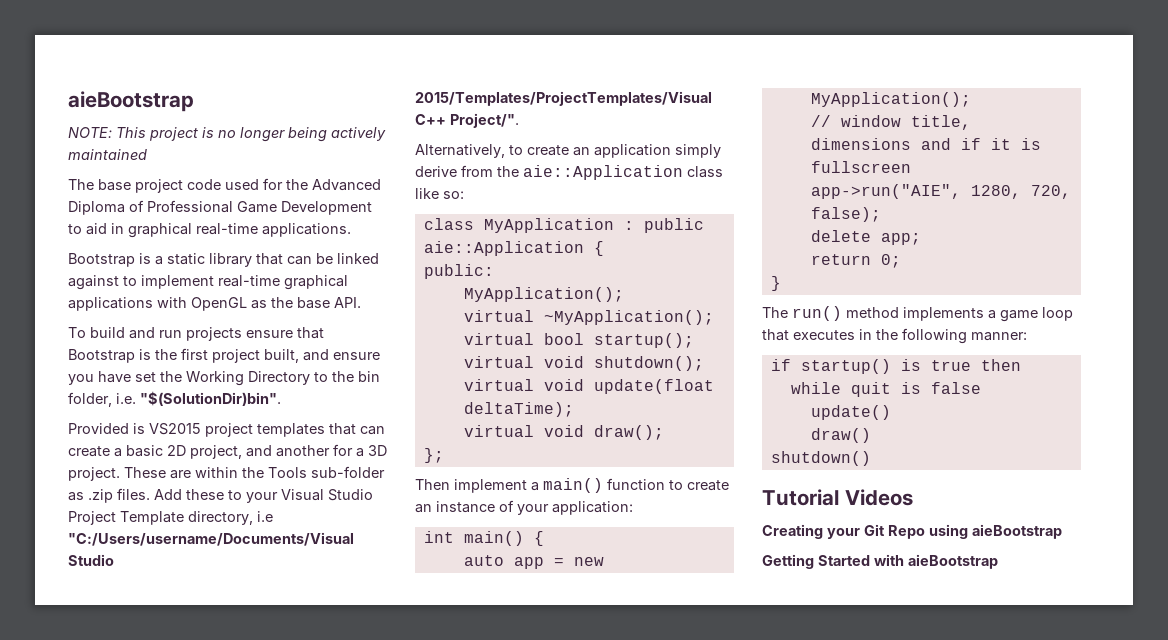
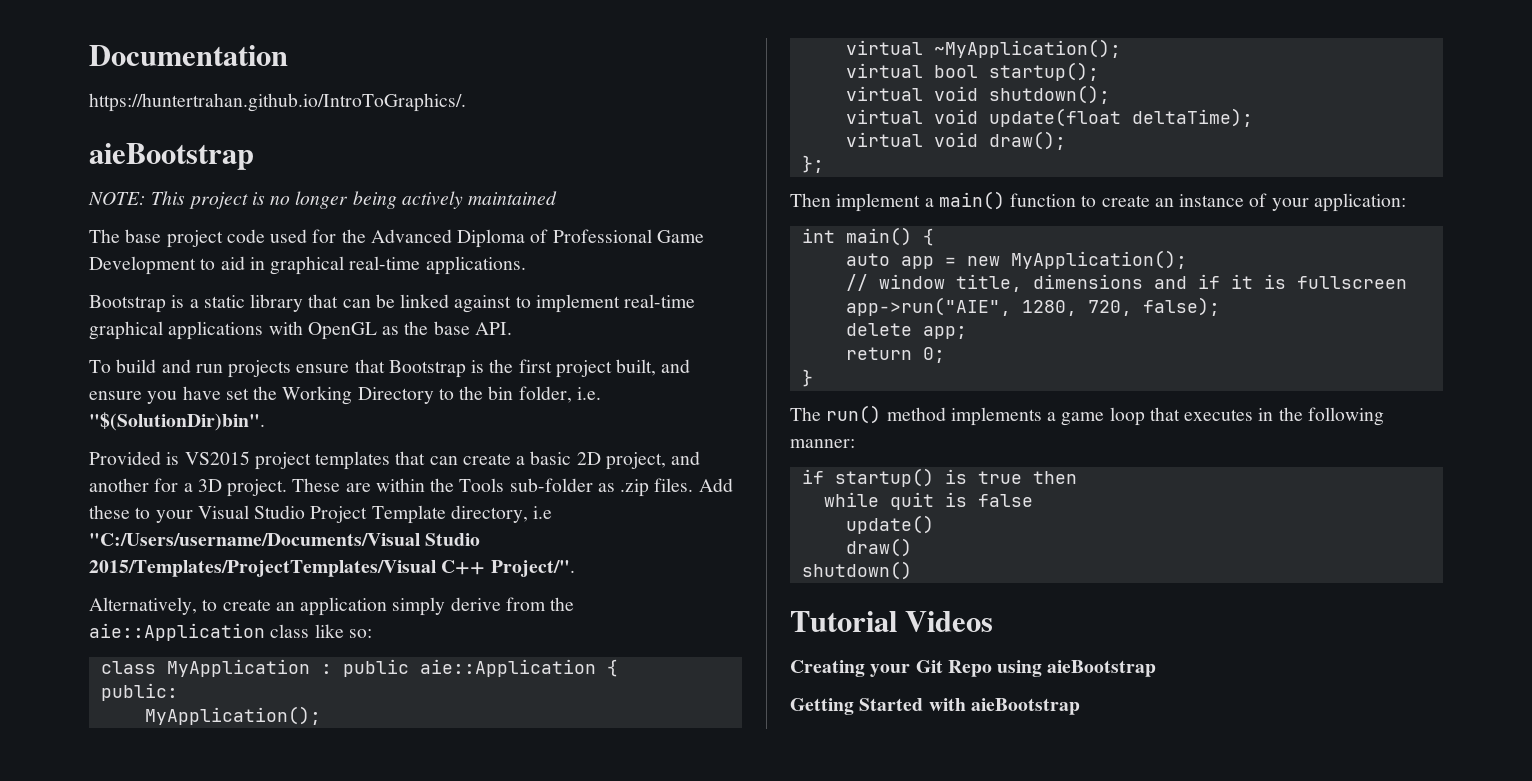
(68, 101) none -> [89,45,288,66] [89,93,466,112] Documentation // https://huntertrahan.github.io/IntroToGraphics/. //

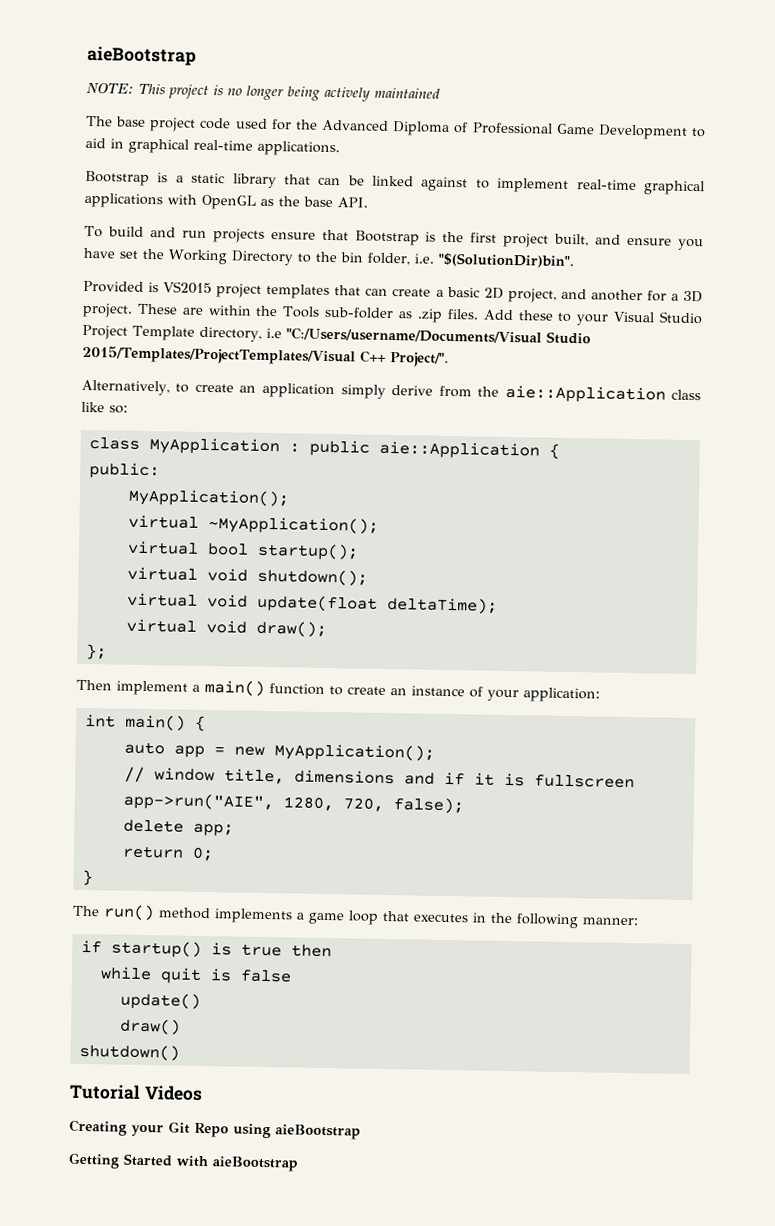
[89,45,288,66] [89,93,466,112] Documentation // https://huntertrahan.github.io/IntroToGraphics/. // -> (87, 55) none

